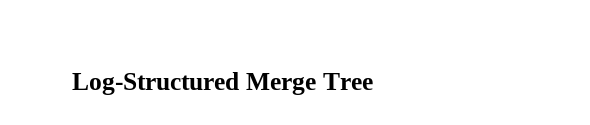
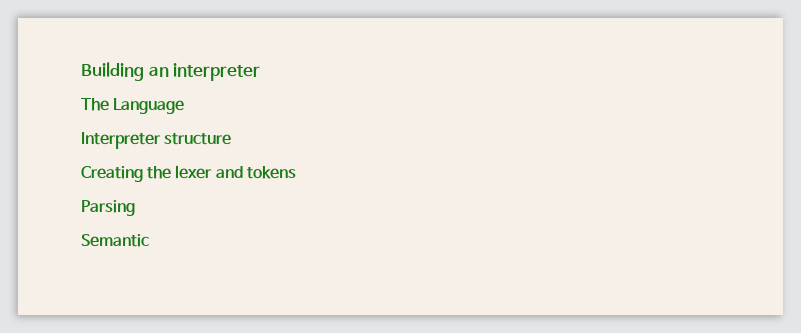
[72,72,373,95] Log-Structured Merge Tree -> [81,62,261,81] [81,98,185,114] [81,132,232,149] [81,165,296,182] [81,200,135,216] [81,234,149,247] Building an interpreter // The Language // Interpreter structure // Creating the lexer and tokens // Parsing // Semantic

